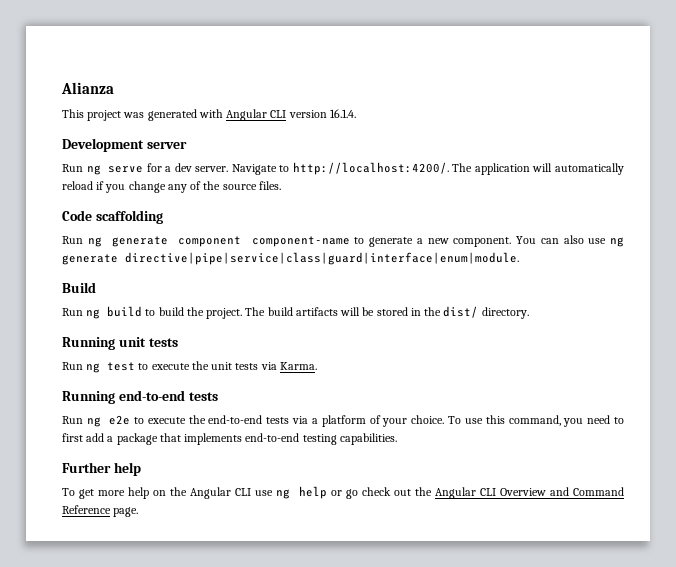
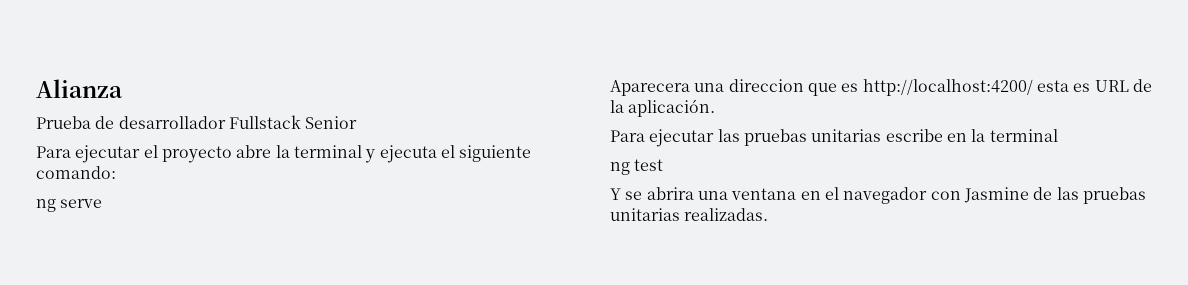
[62,109,356,121] [62,138,187,152] [62,162,624,175] [62,181,281,193] [62,210,163,224] [62,235,624,247] [62,252,519,265] [62,282,96,293] [62,306,529,319] [62,337,178,350] [62,361,317,373] [62,390,218,404] [62,415,624,427] [62,433,397,445] [62,462,141,476] [62,486,625,499] [62,505,139,517] This project was generated with Angular CLI version 16.1.4. // Development server // Run ng serve for a dev server. Navigate to http://localhost:4200/. The application will automatically reload if you change any of the source files. // Code scaffolding // Run ng generate component component-name to generate a new component. You can also use ng generate directive|pipe|service|class|guard|interface|enum|module. // Build // Run ng build to build the project. The build artifacts will be stored in the dist/ directory. // Running unit tests // Run ng test to execute the unit tests via Karma. // Running end-to-end tests // Run ng e2e to execute the end-to-end tests via a platform of your choice. To use this command, you need to first add a package that implements end-to-end testing capabilities. // Further help // To get more help on the Angular CLI use ng help or go check out the Angular CLI Overview and Command Reference page. -> [36,115,358,129] [36,145,532,163] [36,166,116,179] [36,199,103,212] [610,79,1152,96] [610,99,716,117] [610,129,1058,147] [610,159,664,175] [610,187,1146,204] [610,208,769,221] Prueba de desarrollador Fullstack Senior // Para ejecutar el proyecto abre la terminal y ejecuta el siguiente comando: // ng serve // Aparecera una direccion que es http://localhost:4200/ esta es URL de la aplicación. // Para ejecutar las pruebas unitarias escribe en la terminal // ng test // Y se abrira una ventana en el navegador con Jasmine de las pruebas unitarias realizadas.

